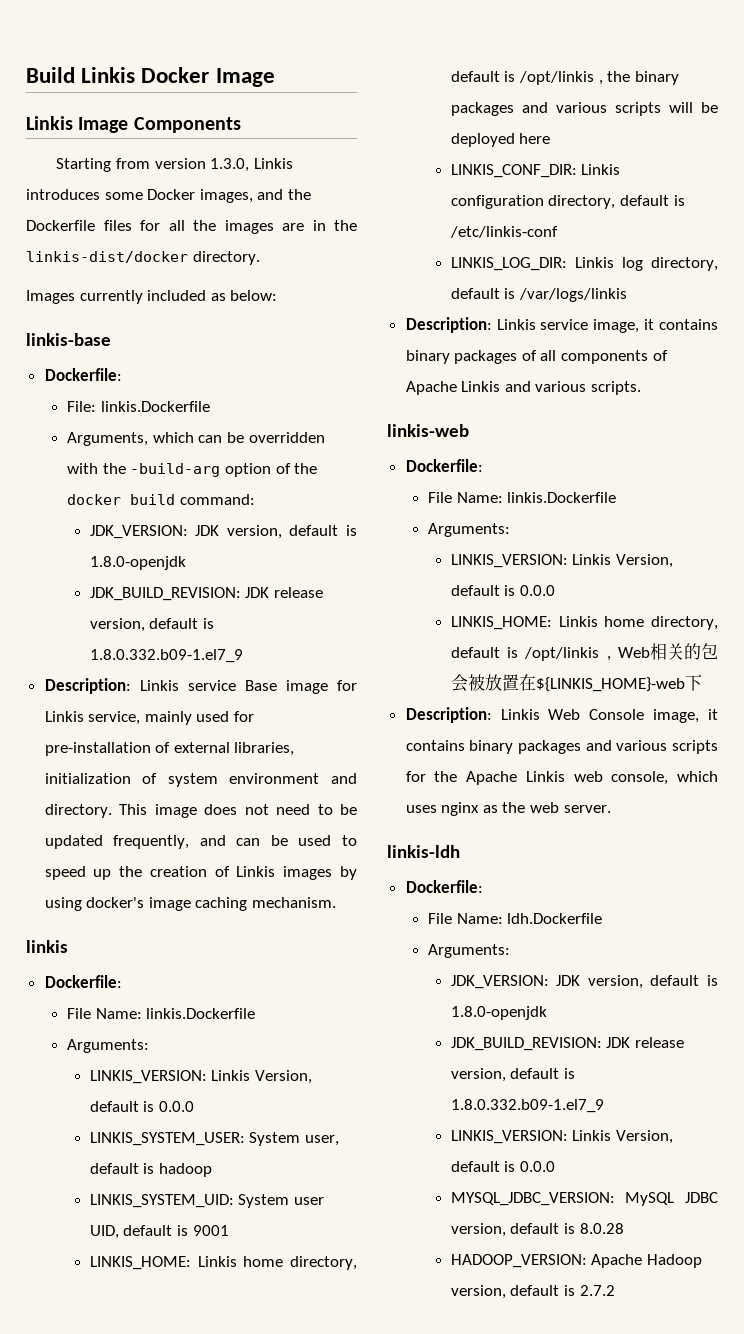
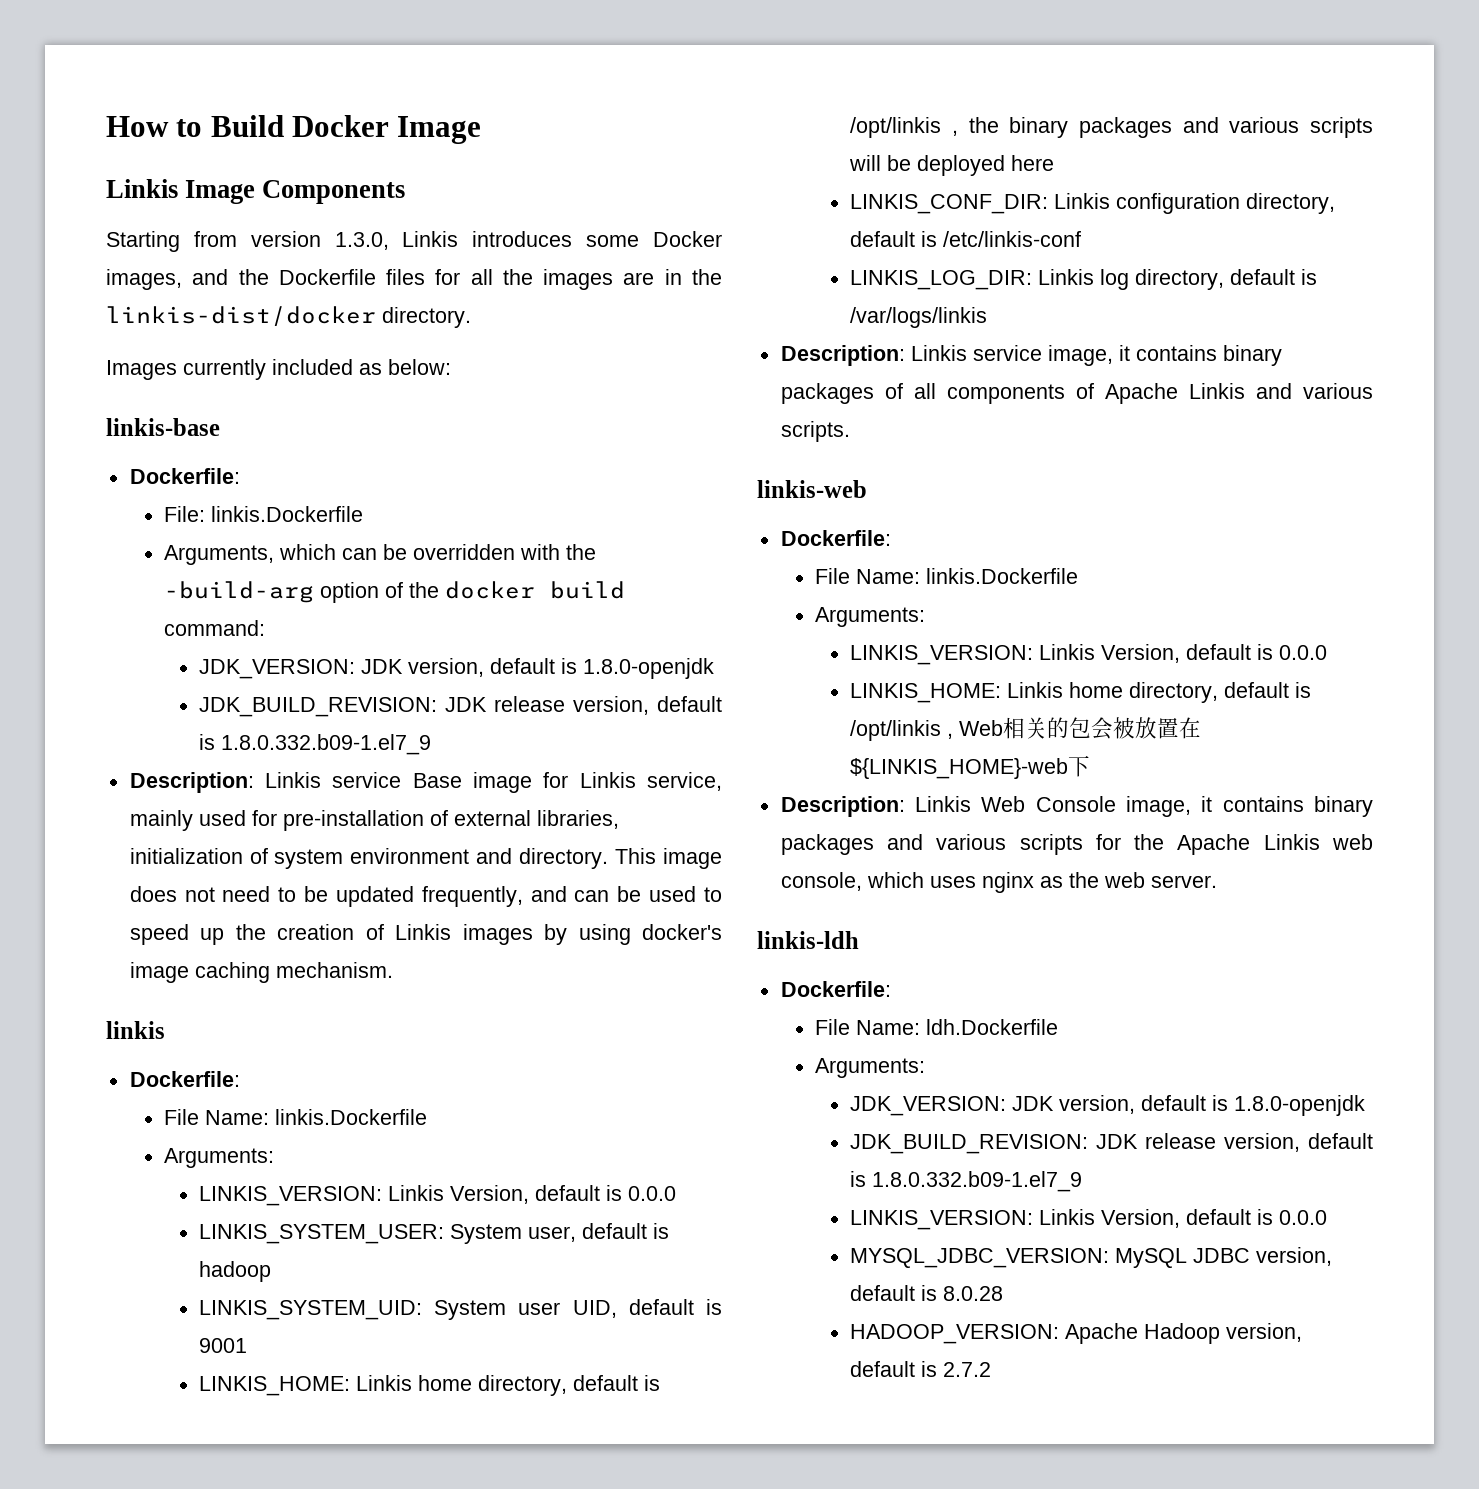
[26,67,136,83] Build Linkis -> [106,115,284,137] How to Build

